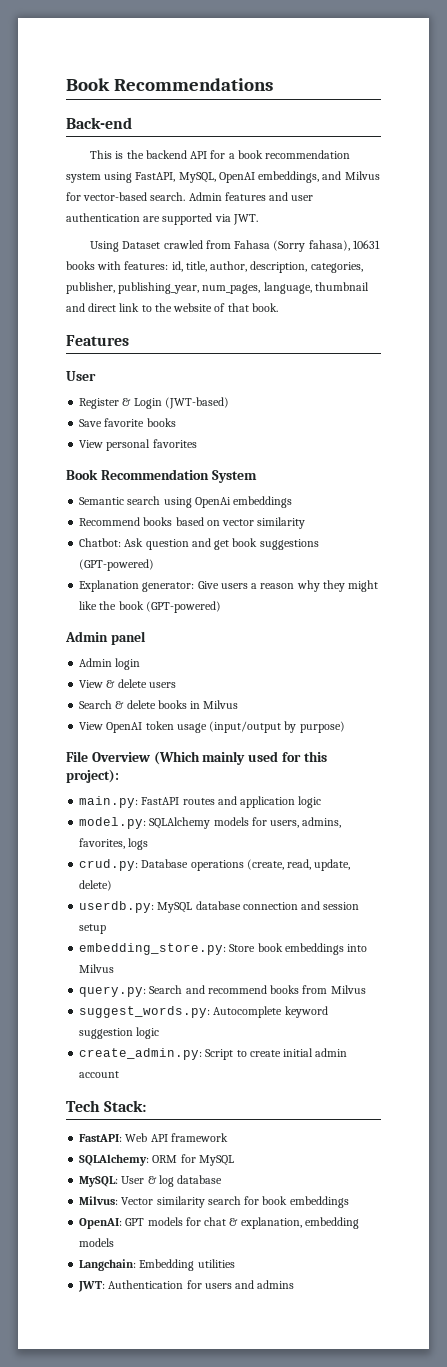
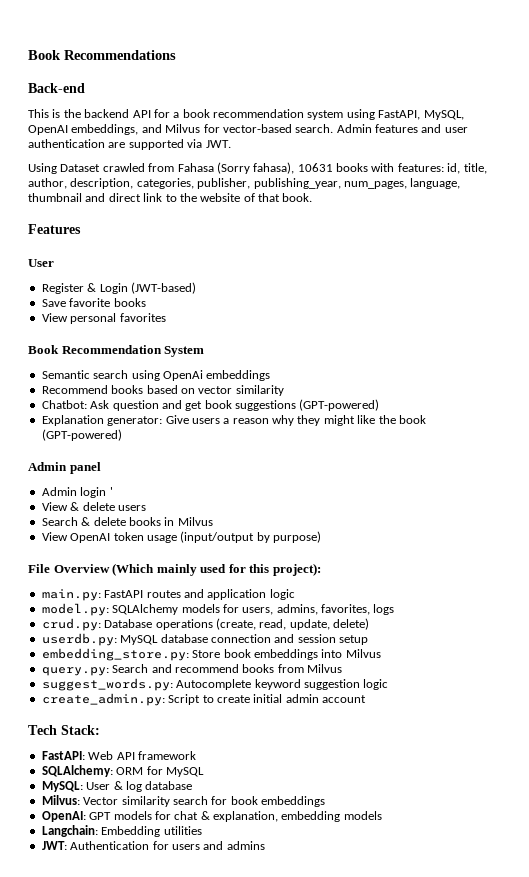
(141, 664) none -> [109,487,113,496] '

